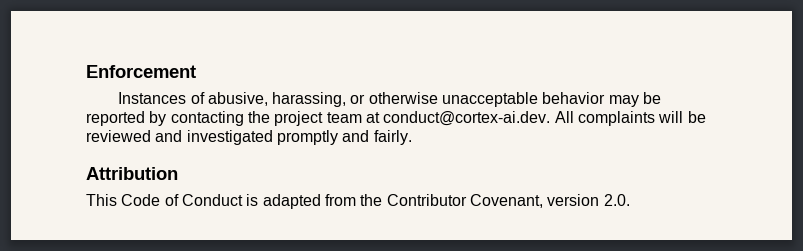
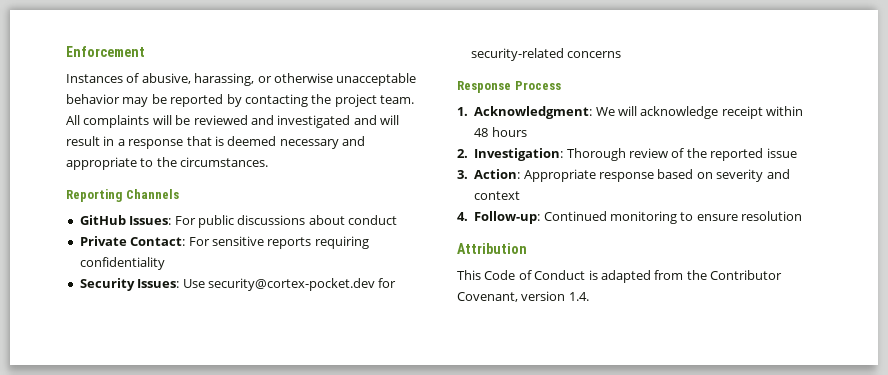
[326,111,551,126] team at conduct@cortex-ai.dev. -> [380,95,414,104] team.
[276,130,412,145] promptly and fairly. -> [353,115,399,125] [66,136,365,149] [66,157,269,170] [66,189,179,202] [79,215,397,228] [79,236,369,249] [79,257,165,270] [79,278,397,291] [470,48,622,61] [457,81,561,93] [457,106,804,119] [474,127,527,137] [457,148,797,161] [457,169,790,182] [474,191,521,200] [457,211,803,224] and will result in a response that is deemed necessary and appropriate to the circumstances. // Reporting Channels // GitHub Issues: For public discussions about conduct // Private Contact: For sensitive reports requiring confidentiality // Security Issues: Use security@cortex-pocket.dev for security-related concerns // Response Process // 1. Acknowledgment: We will acknowledge receipt within 48 hours // 2. Investigation: Thorough review of the reported issue // 3. Action: Appropriate response based on severity and context // 4. Follow-up: Continued monitoring to ensure resolution
[603,194,630,206] 2.0. -> [568,292,589,301] 1.4.

